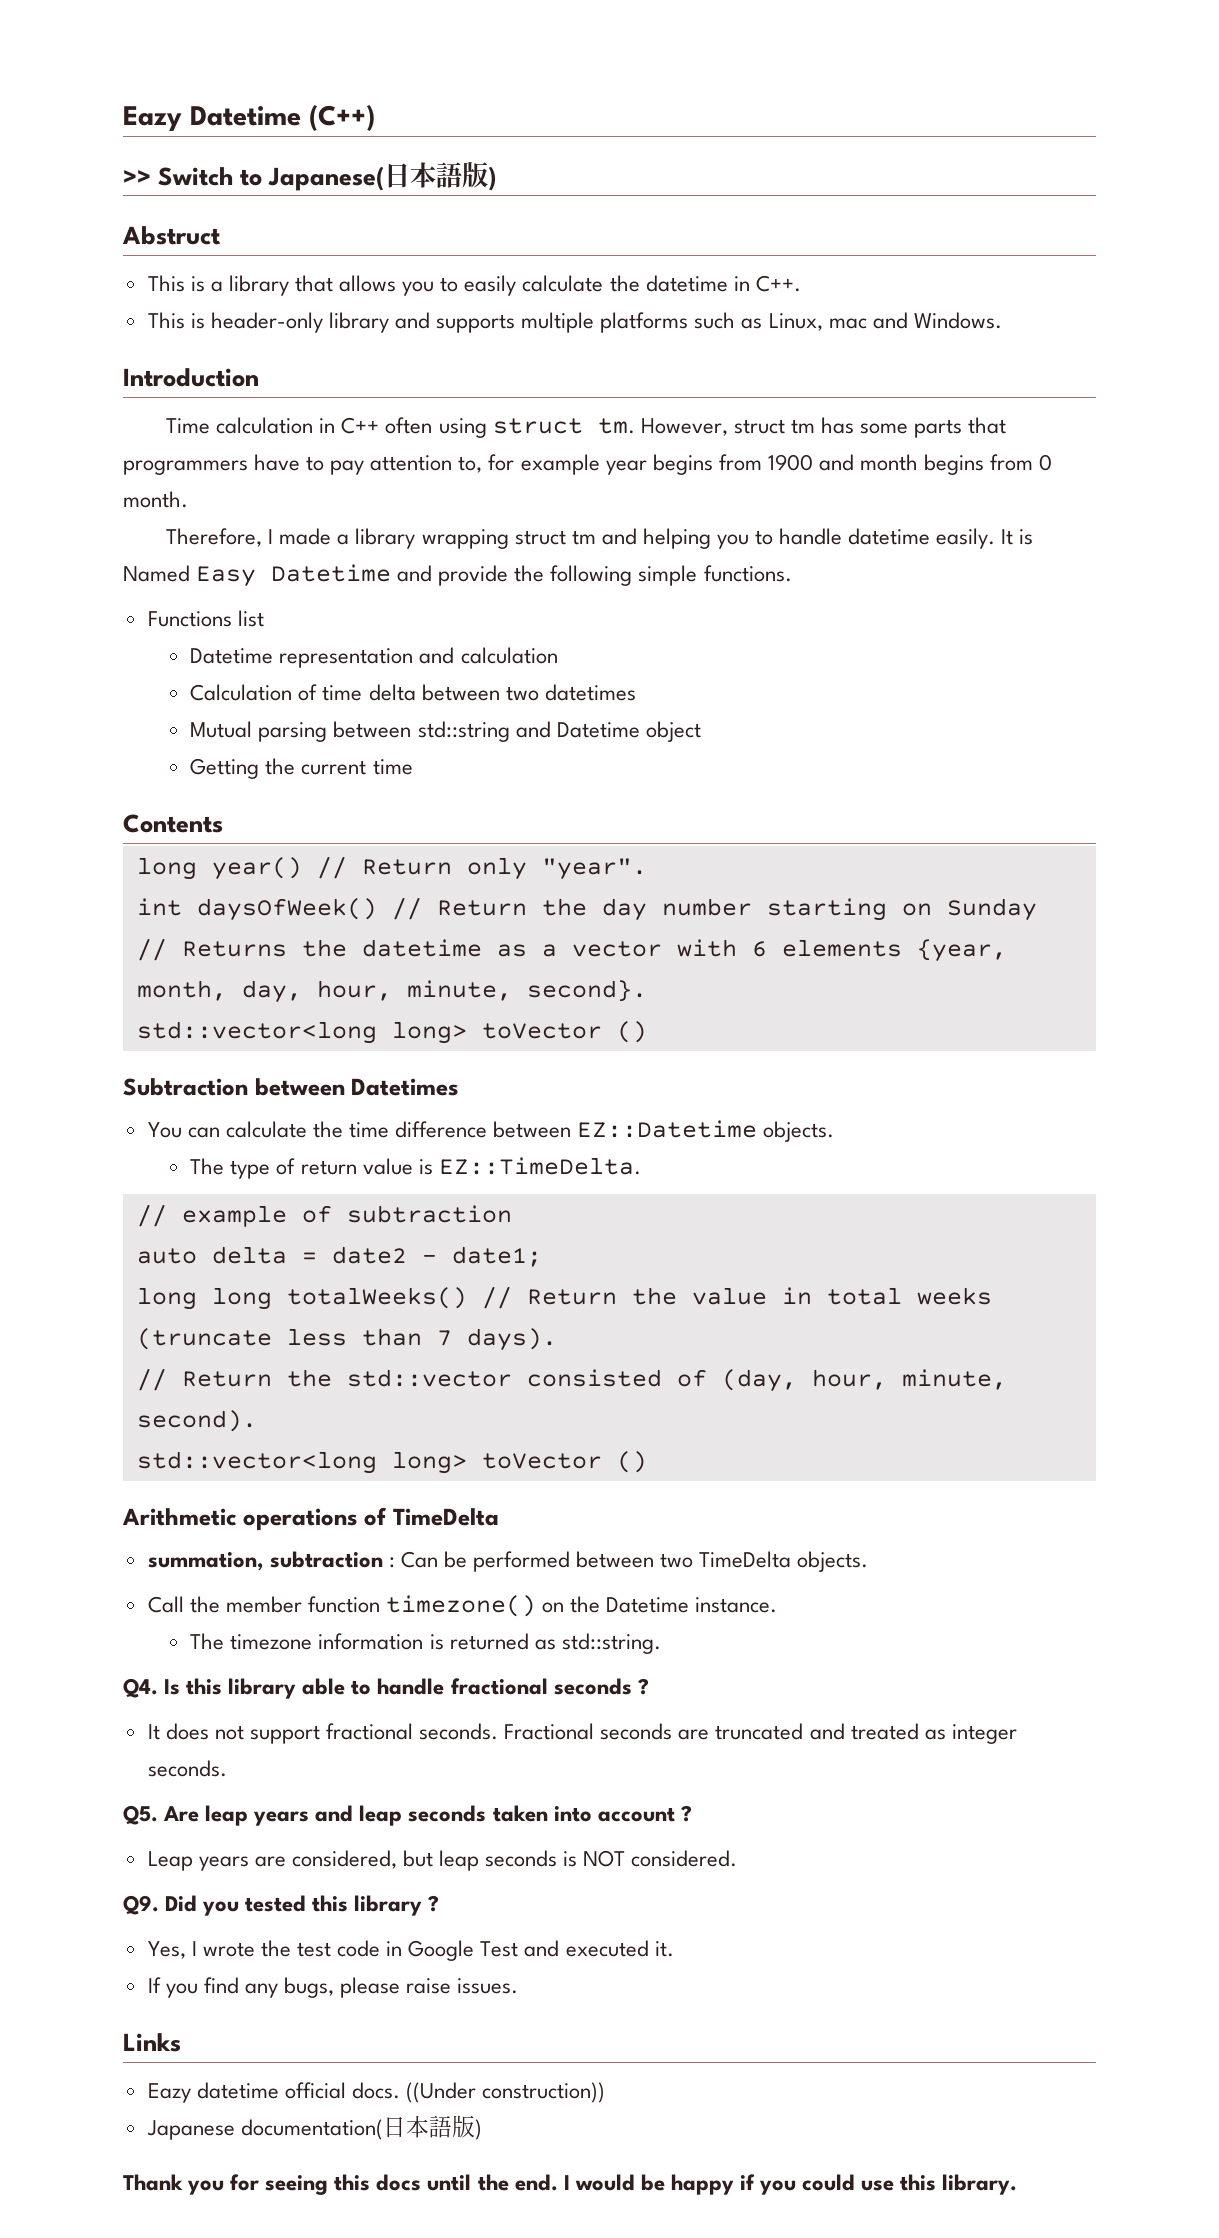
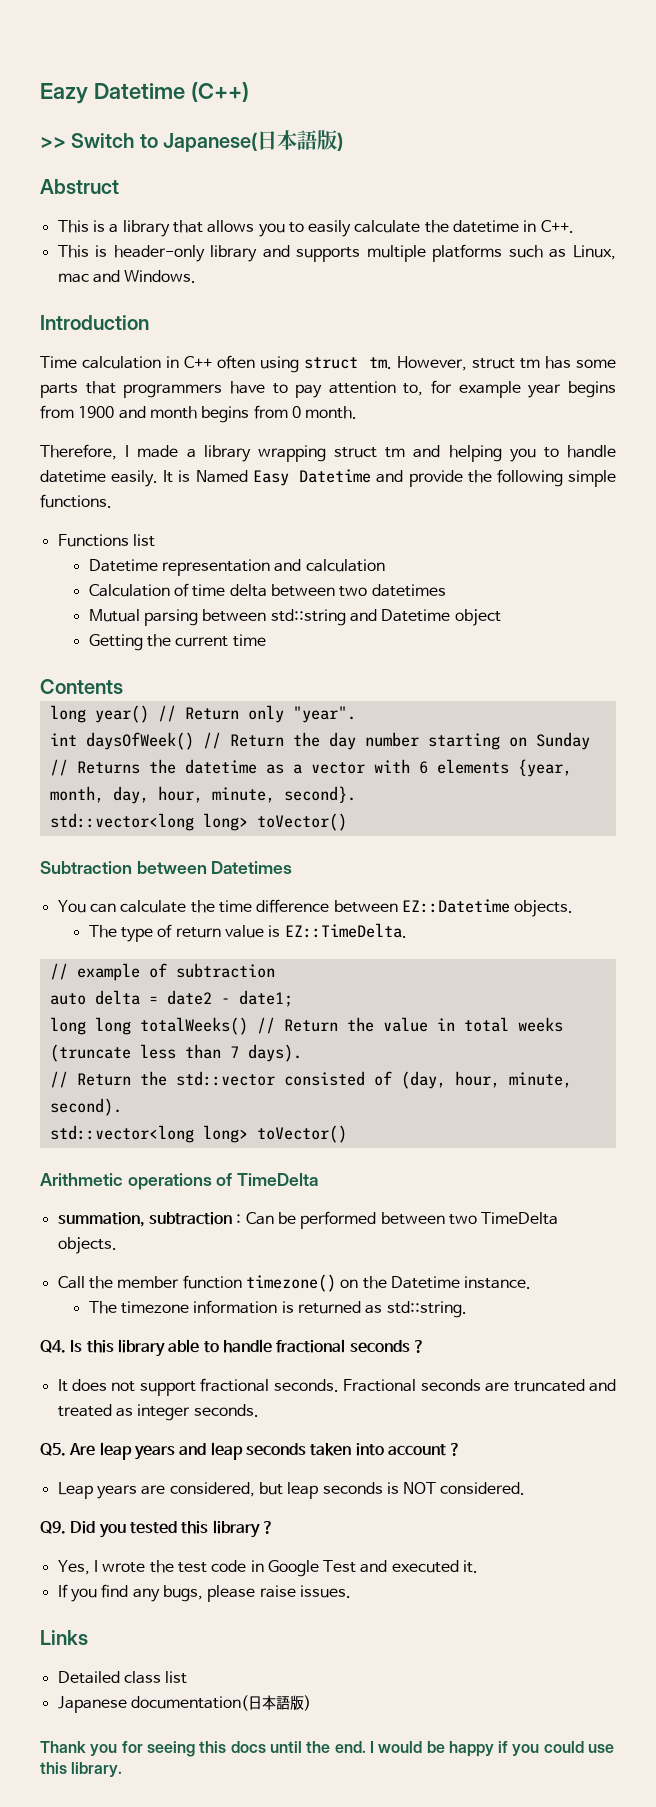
[481,1021,647,1043] toVector () -> [256,813,347,831] toVector()
[481,1451,647,1473] toVector () -> [256,1125,347,1143] toVector()
[147,2082,606,2103] Eazy datetime official docs. ((Under construction)) -> [57,1671,188,1684] Detailed class list

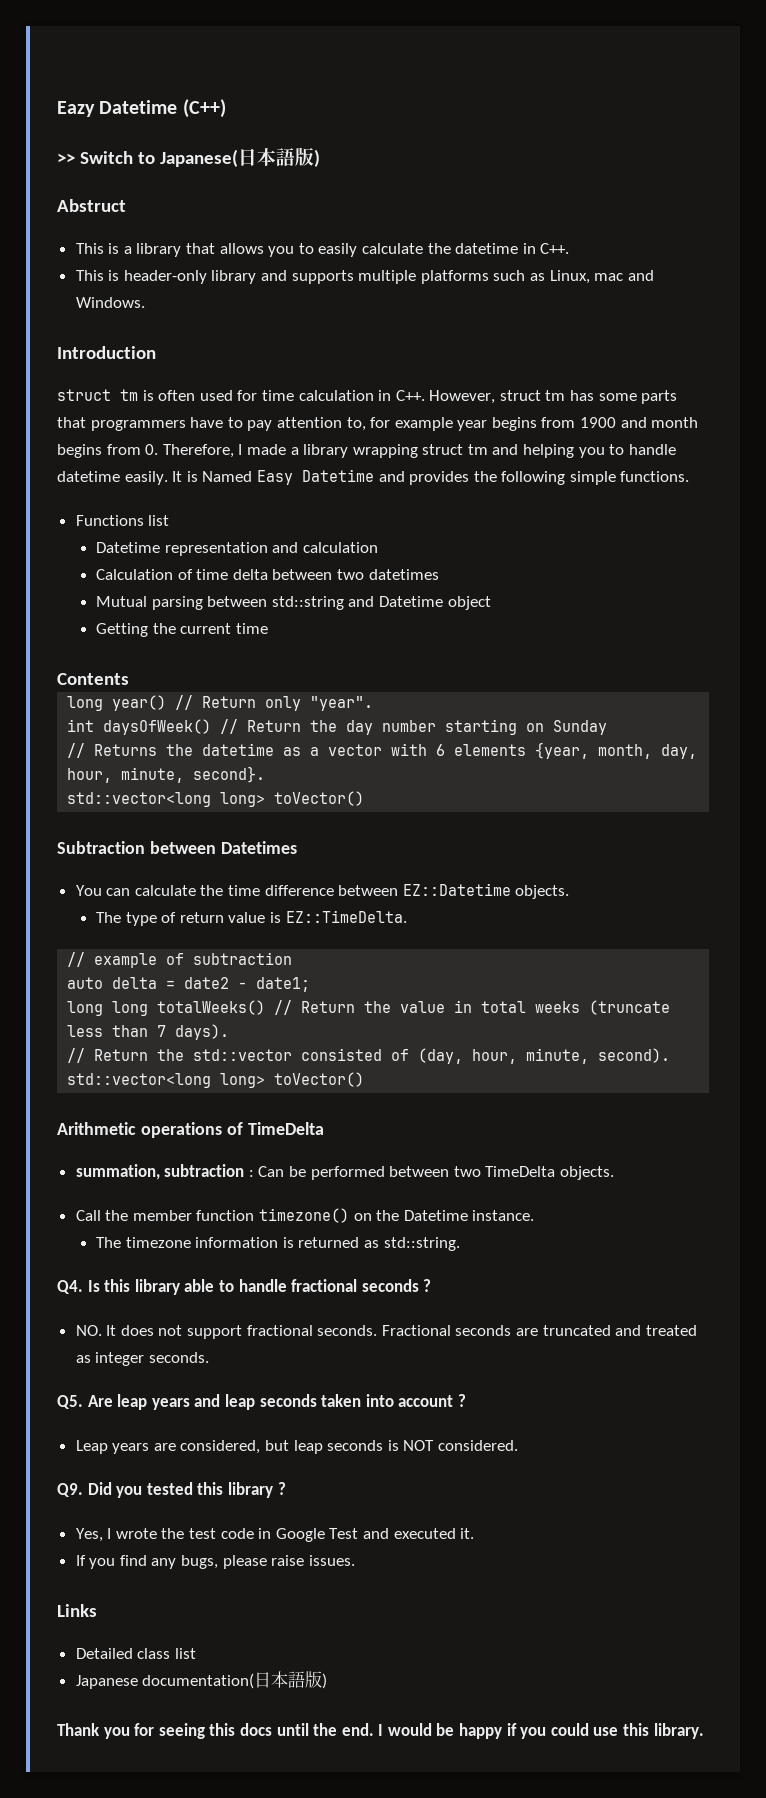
[40,355,392,373] Time calculation in C++ often using struct tm. -> [57,389,425,401] struct tm is often used for time calculation in C++.
[291,406,358,419] 0 month. // -> [145,444,159,455] 0.
[408,470,463,487] provide -> [409,471,470,485] provides
(425, 1346) none -> [75,1325,102,1336] NO.

